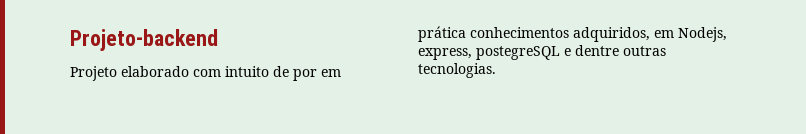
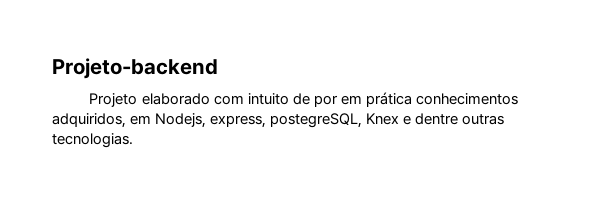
[476,46,560,60] postegreSQL -> [270,113,400,128] postegreSQL, Knex

